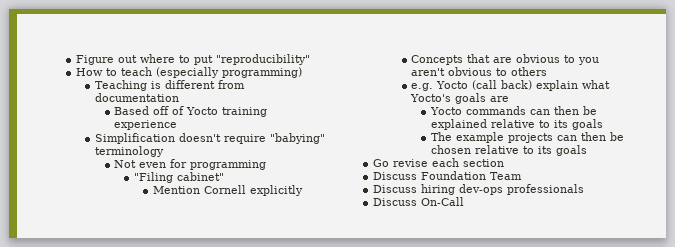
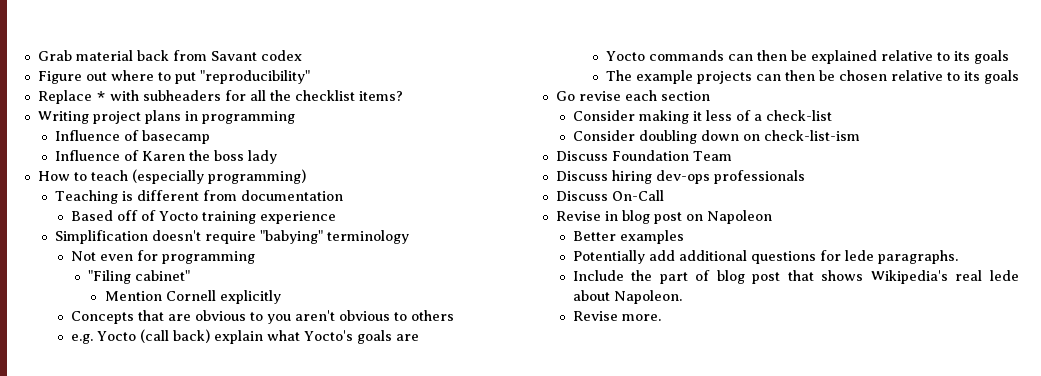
(76, 60) none -> [37,50,302,61] Grab material back from Savant codex //
(311, 59) none -> [37,90,403,104] [37,110,295,124] [54,130,210,144] [54,150,277,164] // Replace * with subheaders for all the checklist items? // Writing project plans in programming // Influence of basecamp // Influence of Karen the boss lady
(505, 163) none -> [572,110,832,124] [572,130,860,144] // Consider making it less of a check-list // Consider doubling down on check-list-ism
(465, 201) none -> [555,210,772,224] [572,230,684,244] [572,250,958,264] [572,270,1020,284] [572,290,682,304] [572,311,661,321] // Revise in blog post on Napoleon // Better examples // Potentially add additional questions for lede paragraphs. // Include the part of blog post that shows Wikipedia's real lede about Napoleon. // Revise more.

